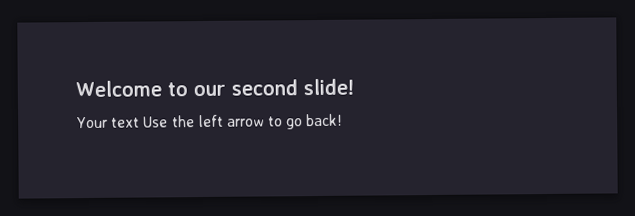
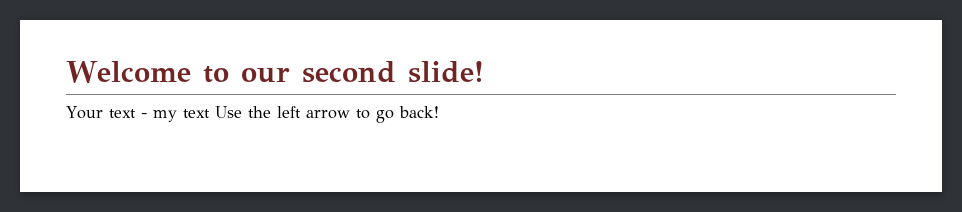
(141, 122) none -> [140,109,210,122] - my text

